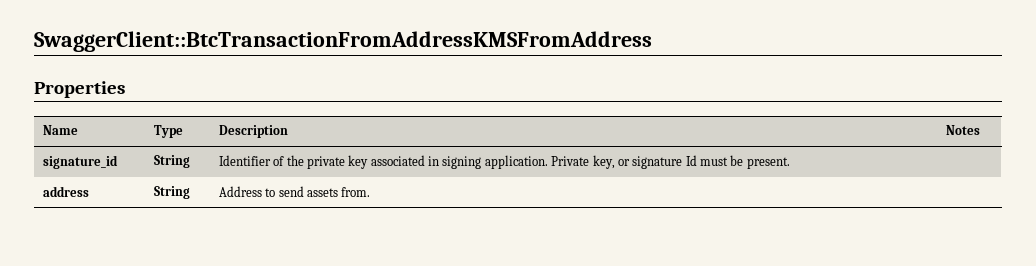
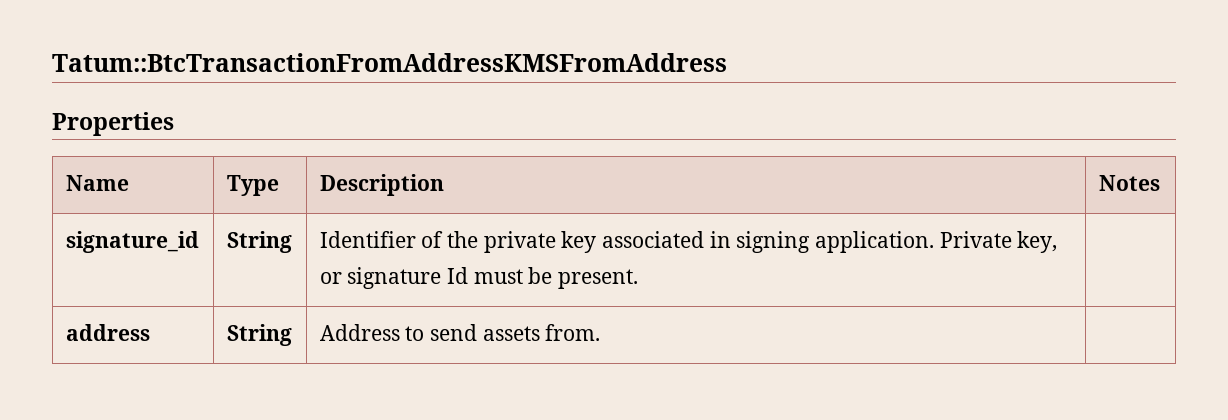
[34,31,652,52] SwaggerClient::BtcTransactionFromAddressKMSFromAddress -> [52,53,727,72] Tatum::BtcTransactionFromAddressKMSFromAddress

